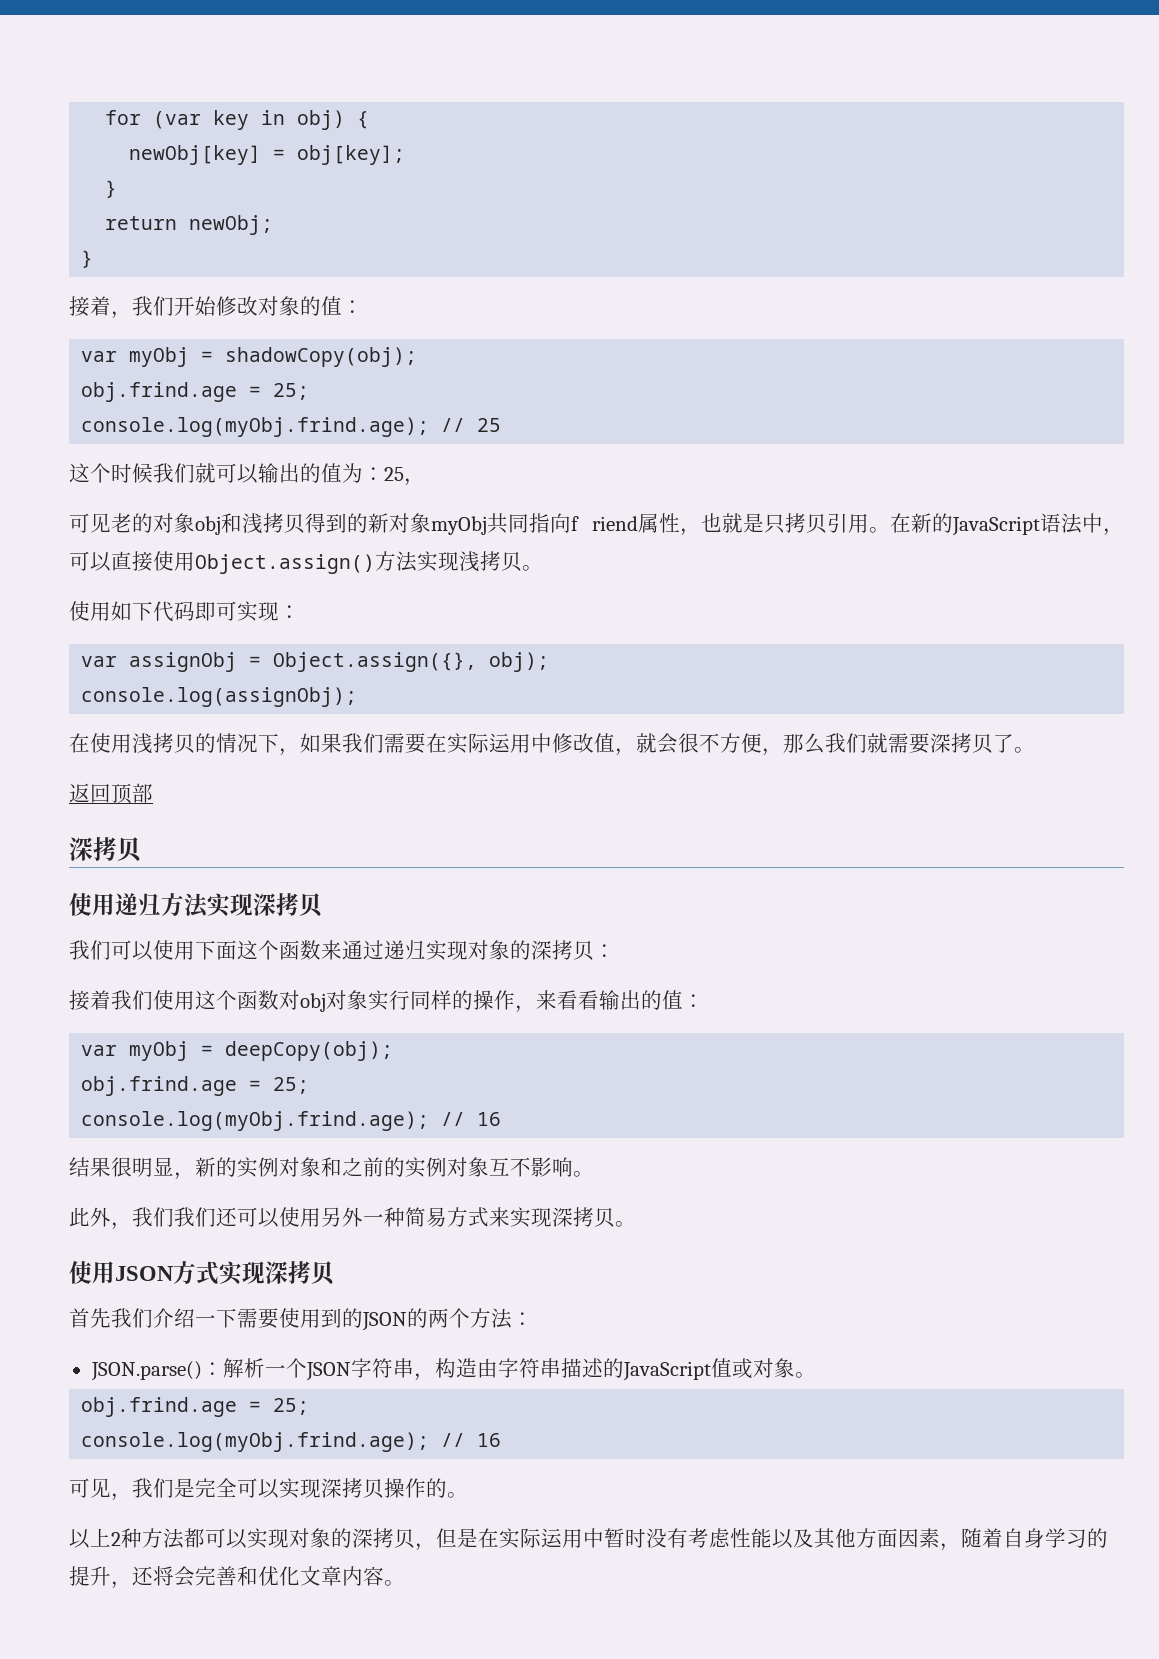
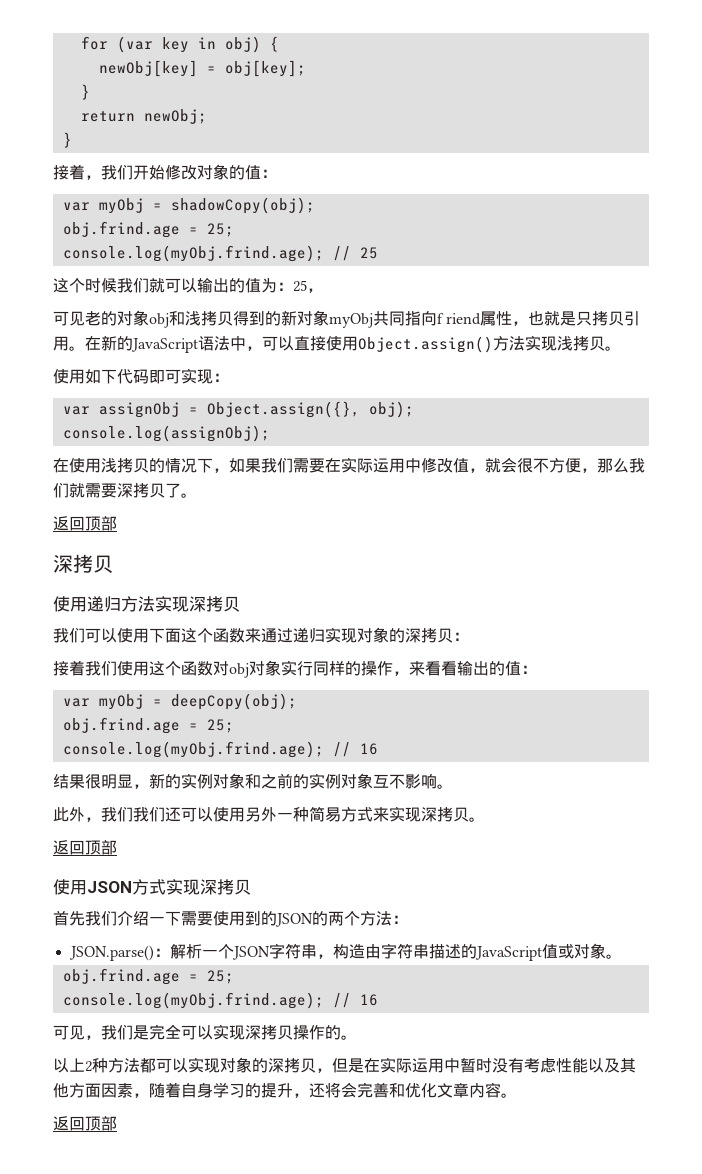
(636, 1224) none -> [53,840,117,855] // 返回顶部
(405, 1583) none -> [53,1116,117,1131] // 返回顶部

